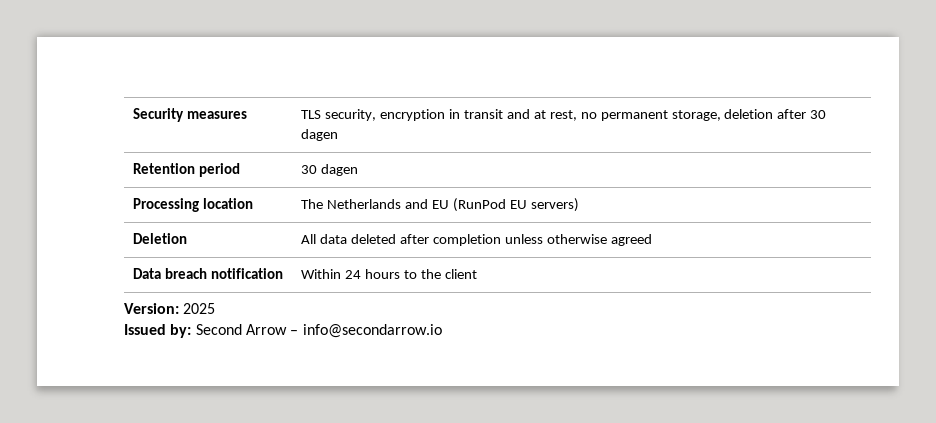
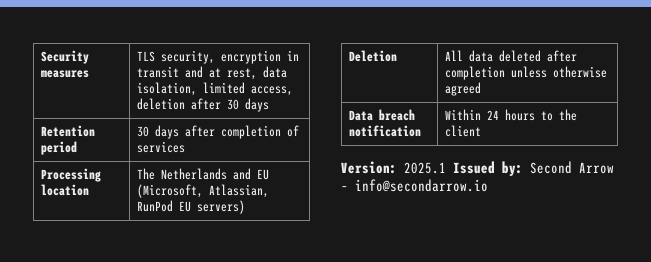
[580,110,721,121] no permanent storage, -> [262,66,287,78] [136,82,293,96] data isolation, limited access,
[301,129,339,141] dagen -> [244,98,269,112] days
[321,164,359,176] dagen -> [154,125,299,139] [136,141,185,153] days after completion of services
[453,198,507,212] (RunPod -> [136,184,269,198] [136,200,173,212] (Microsoft, Atlassian, RunPod
[183,303,216,314] 2025 // -> [404,162,446,174] 2025.1

